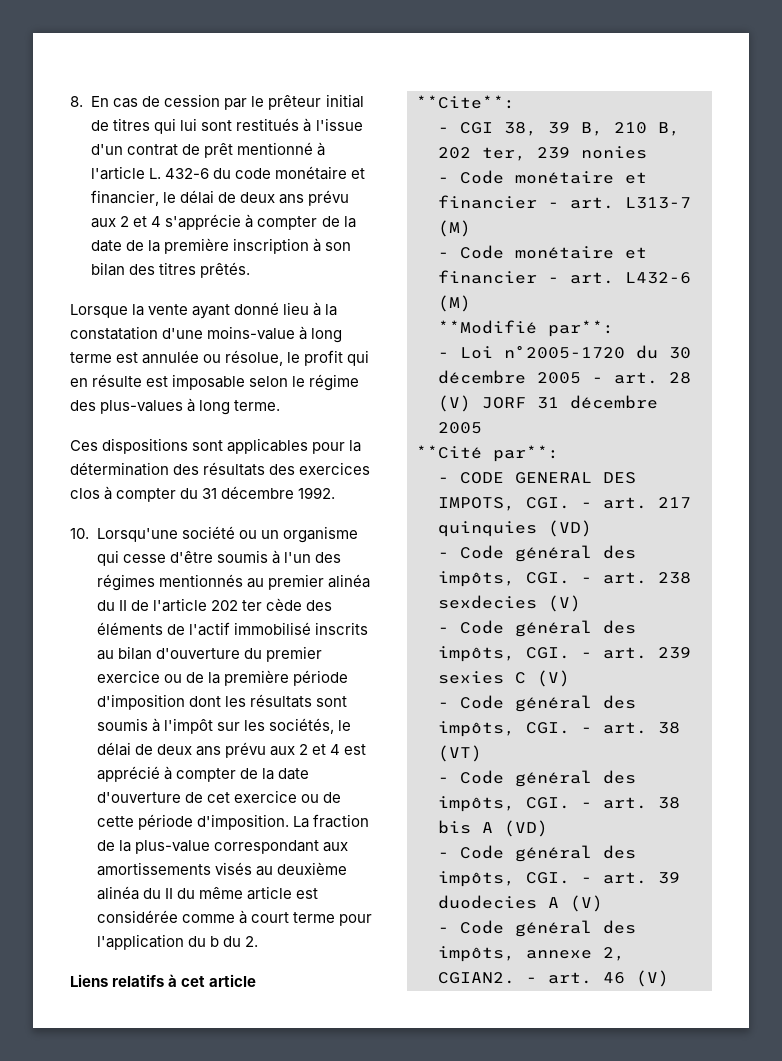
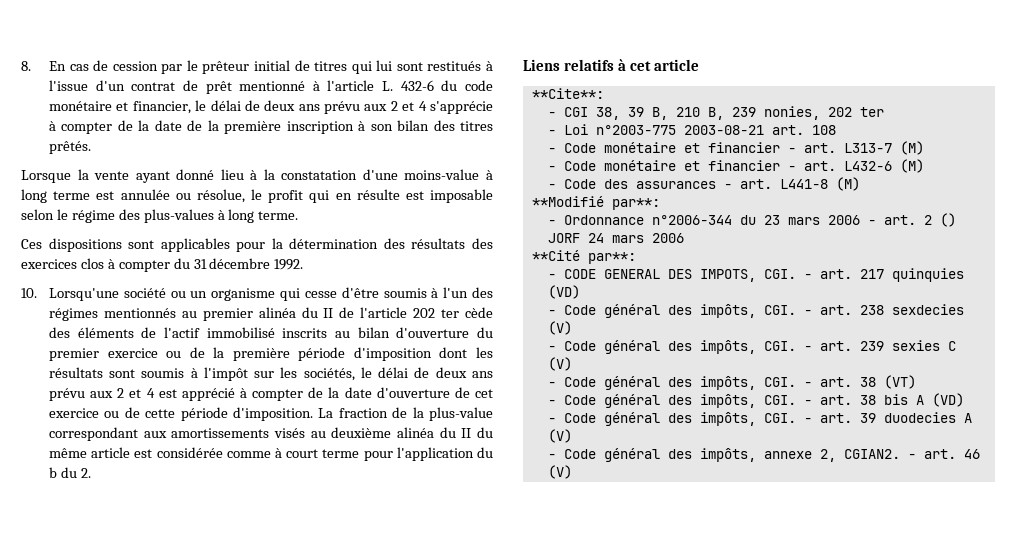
[438,146,647,161] 202 ter, 239 nonies -> [731,106,884,120] [547,124,836,135] 239 nonies, 202 ter // - Loi n°2003-775 2003-08-21 art. 108
[438,320,614,337] [438,345,691,359] [438,370,691,384] [438,395,658,412] [438,422,482,434] **Modifié par**: // - Loi n°2005-1720 du 30 décembre 2005 - art. 28 (V) JORF 31 décembre 2005 -> [547,177,860,191] [531,196,660,210] [547,213,956,227] [547,233,684,243] - Code des assurances - art. L441-8 (M) // **Modifié par**: // - Ordonnance n°2006-344 du 23 mars 2006 - art. 2 () JORF 24 mars 2006

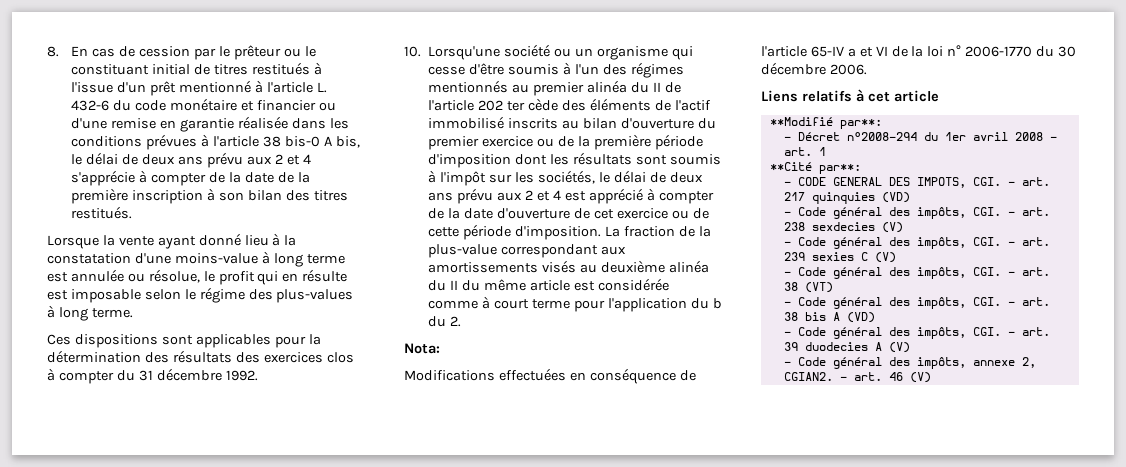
[253,60,423,74] initial de titres qui lui sont -> [283,46,316,57] [71,64,249,75] ou le constituant initial de titres
[131,80,198,91] contrat de -> (147, 87) none
[132,101,191,114] financier, -> [256,100,336,111] [71,116,349,132] [71,134,360,150] financier ou d'une remise en garantie réalisée dans les conditions prévues à l'article 38 bis-0 A bis,
[48,141,91,154] prêtés. -> [71,206,133,219] restitués.
(91, 473) none -> [404,343,440,354] [404,368,696,384] [761,45,1077,57] [761,62,867,75] // Nota: // Modifications effectuées en conséquence de l'article 65-IV a et VI de la loi n° 2006-1770 du 30 décembre 2006.
[531,88,604,99] [547,106,884,120] [547,124,836,135] [547,141,924,155] [547,159,924,173] [547,177,860,191] [531,196,660,210] [547,213,956,227] [547,233,684,243] **Cite**: // - CGI 38, 39 B, 210 B, 239 nonies, 202 ter // - Loi n°2003-775 2003-08-21 art. 108 // - Code monétaire et financier - art. L313-7 (M) // - Code monétaire et financier - art. L432-6 (M) // - Code des assurances - art. L441-8 (M) // **Modifié par**: // - Ordonnance n°2006-344 du 23 mars 2006 - art. 2 () JORF 24 mars 2006 -> [769,117,882,129] [783,132,1057,141] [783,147,826,156] **Modifié par**: // - Décret n°2008-294 du 1er avril 2008 - art. 1

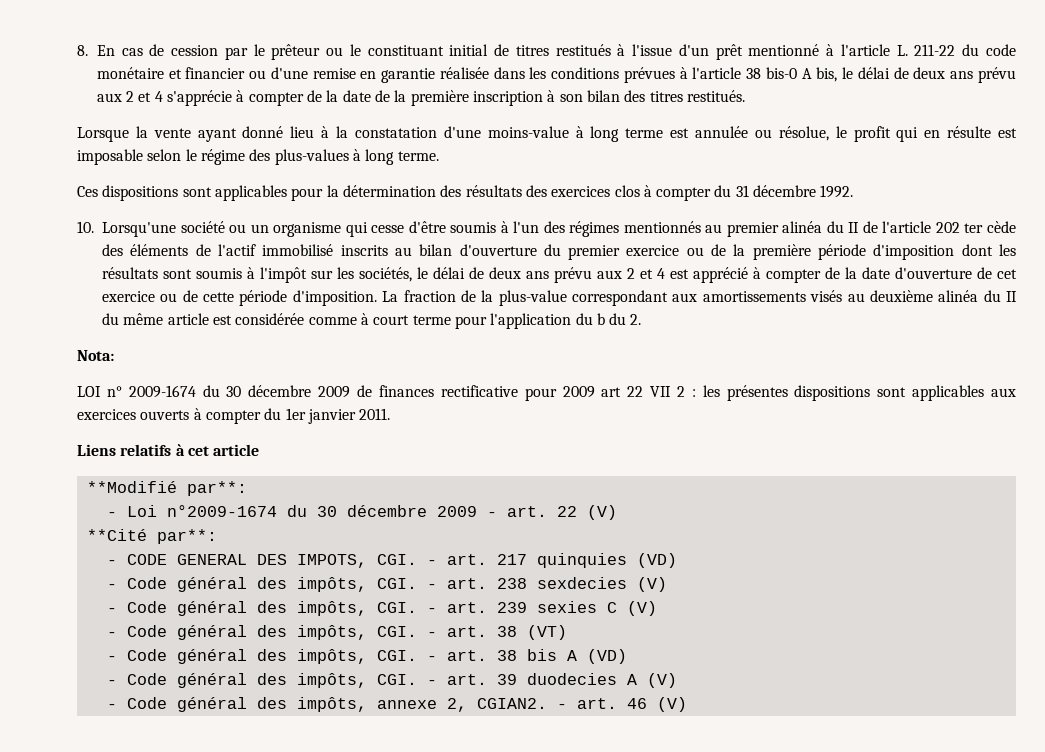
[71,100,110,111] 432-6 -> [914,44,956,56] 211-22
[404,368,696,384] [761,45,1077,57] [761,62,867,75] Modifications effectuées en conséquence de l'article 65-IV a et VI de la loi n° 2006-1770 du 30 décembre 2006. -> [77,385,1017,401] [77,408,391,424] LOI n° 2009-1674 du 30 décembre 2009 de finances rectificative pour 2009 art 22 VII 2 : les présentes dispositions sont applicables aux exercices ouverts à compter du 1er janvier 2011.
[797,132,1057,141] [783,147,826,156] Décret n°2008-294 du 1er avril 2008 - art. 1 -> [126,505,617,520] Loi n°2009-1674 du 30 décembre 2009 - art. 22 (V)

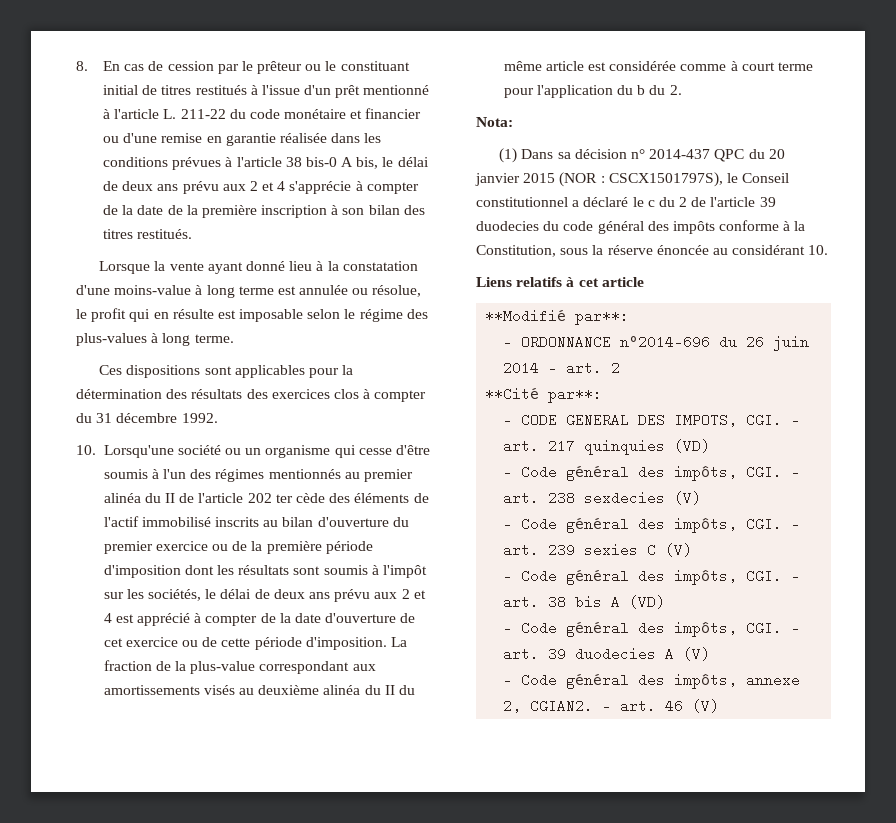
[77,385,1017,401] [77,408,391,424] LOI n° 2009-1674 du 30 décembre 2009 de finances rectificative pour 2009 art 22 VII 2 : les présentes dispositions sont applicables aux exercices ouverts à compter du 1er janvier 2011. -> [499,148,785,163] [475,172,790,187] [476,197,776,207] [476,220,806,234] [476,245,829,257] (1) Dans sa décision n° 2014-437 QPC du 20 janvier 2015 (NOR : CSCX1501797S), le Conseil constitutionnel a déclaré le c du 2 de l'article 39 duodecies du code général des impôts conforme à la Constitution, sous la réserve énoncée au considérant 10.
[126,505,617,520] Loi n°2009-1674 du 30 décembre 2009 - art. 22 (V) -> [521,335,810,351] [503,361,621,375] ORDONNANCE n°2014-696 du 26 juin 2014 - art. 2
[106,625,567,640] // - Code général des impôts, CGI. - art. 38 (VT) -> (693, 550) none

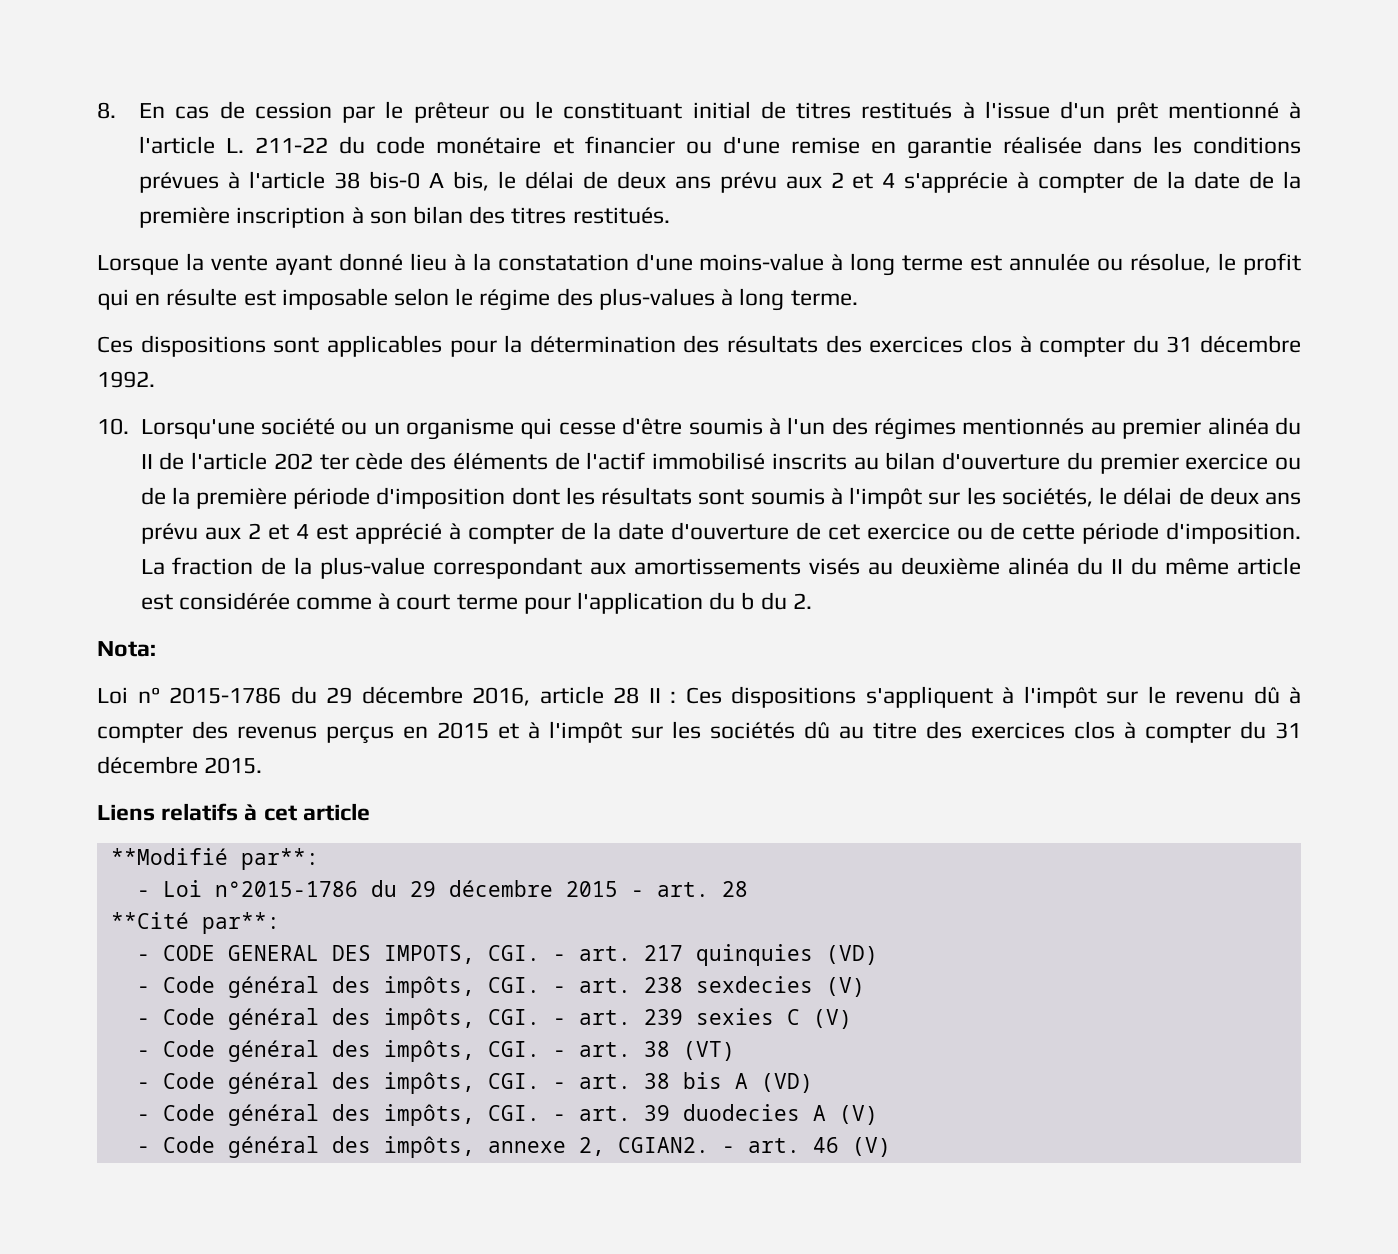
[499,148,785,163] [475,172,790,187] [476,197,776,207] [476,220,806,234] [476,245,829,257] (1) Dans sa décision n° 2014-437 QPC du 20 janvier 2015 (NOR : CSCX1501797S), le Conseil constitutionnel a déclaré le c du 2 de l'article 39 duodecies du code général des impôts conforme à la Constitution, sous la réserve énoncée au considérant 10. -> [97,686,1301,708] [97,721,1301,744] [97,756,263,774] Loi n° 2015-1786 du 29 décembre 2016, article 28 II : Ces dispositions s'appliquent à l'impôt sur le revenu dû à compter des revenus perçus en 2015 et à l'impôt sur les sociétés dû au titre des exercices clos à compter du 31 décembre 2015.
[521,335,810,351] [503,361,621,375] ORDONNANCE n°2014-696 du 26 juin 2014 - art. 2 -> [162,880,748,897] Loi n°2015-1786 du 29 décembre 2015 - art. 28
(693, 550) none -> [136,1040,735,1062] // - Code général des impôts, CGI. - art. 38 (VT)

